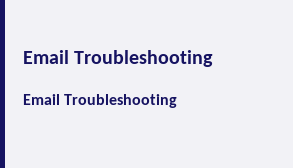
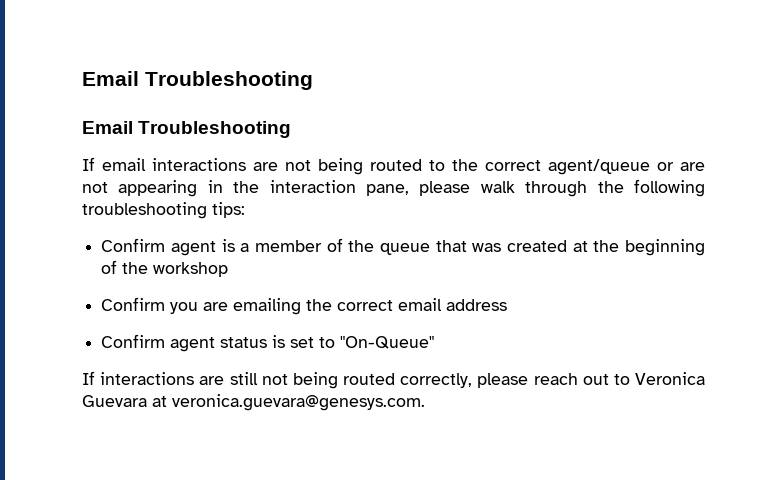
(178, 101) none -> [82,157,705,175] [82,179,705,197] [82,202,245,219] [101,238,705,256] [101,260,229,277] [101,297,508,315] [101,334,435,352] [82,371,705,389] [82,394,425,411] // If email interactions are not being routed to the correct agent/queue or are not appearing in the interaction pane, please walk through the following troubleshooting tips: // Confirm agent is a member of the queue that was created at the beginning of the workshop // Confirm you are emailing the correct email address // Confirm agent status is set to "On-Queue" // If interactions are still not being routed correctly, please reach out to Veronica Guevara at veronica.guevara@genesys.com.

